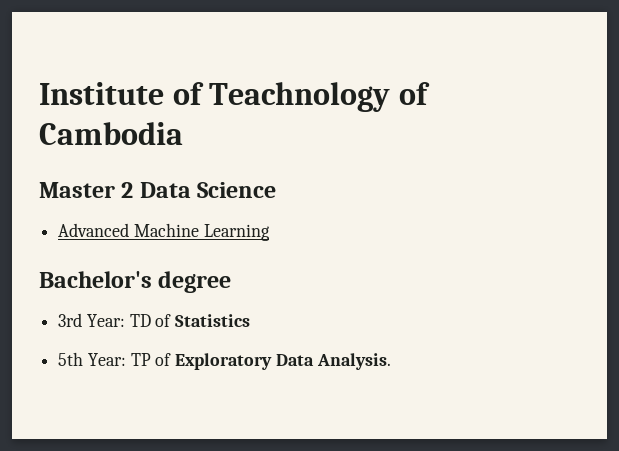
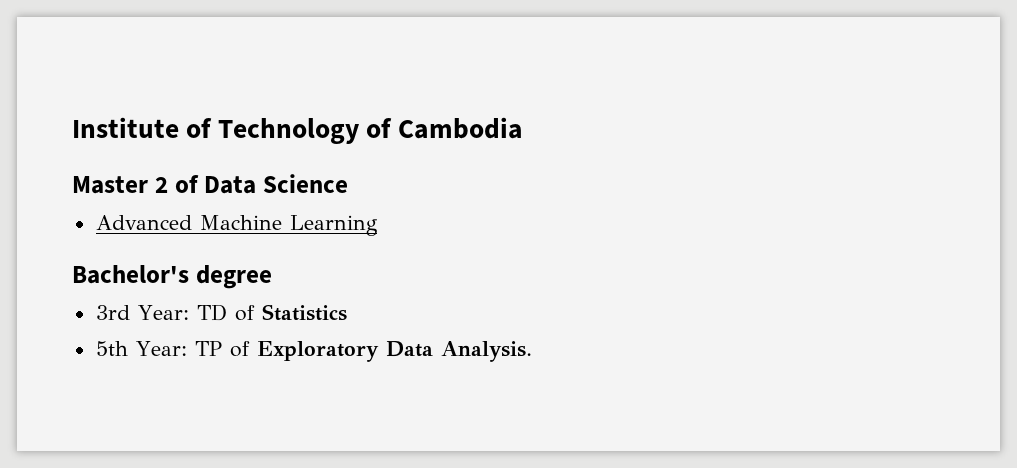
[209,82,391,112] Teachnology -> [217,118,359,144] Technology
(134, 190) none -> [174,175,199,193] of

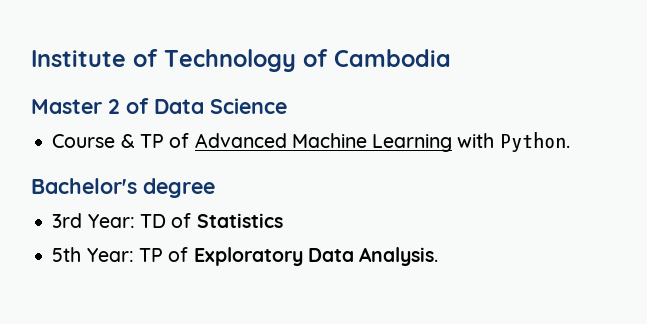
(348, 183) none -> [52,133,190,148] Course & TP of
(378, 225) none -> [457,132,570,153] with Python.

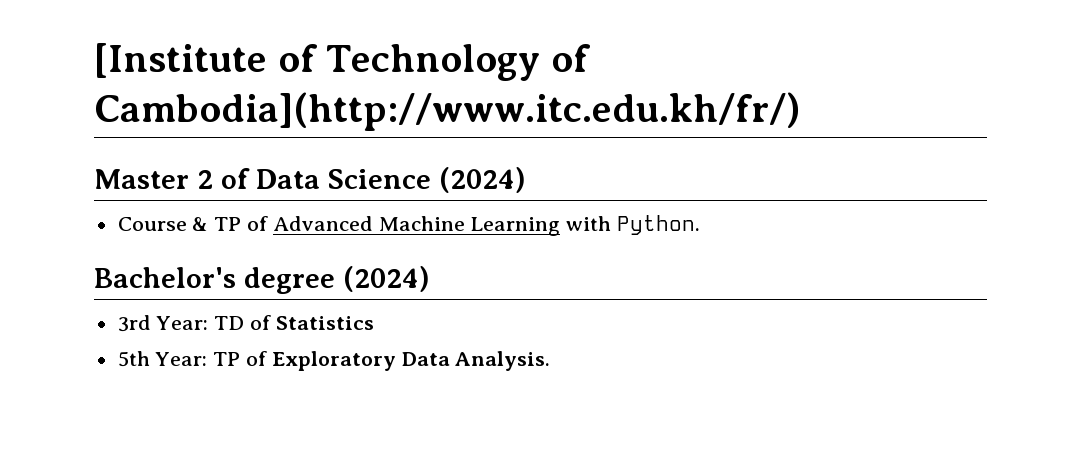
[31,50,126,67] Institute -> [94,43,267,78] [Institute
[334,49,451,67] Cambodia -> [94,92,800,131] Cambodia](http://www.itc.edu.kh/fr/)
(287, 106) none -> [439,167,527,193] (2024)
(215, 188) none -> [342,266,430,292] (2024)

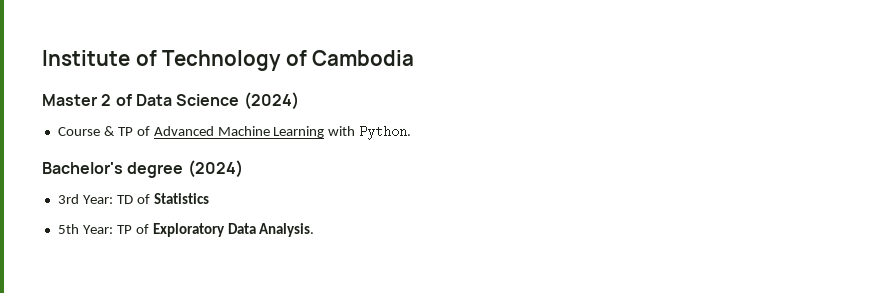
[94,43,267,78] [Institute -> [42,50,130,66] Institute
[94,92,800,131] Cambodia](http://www.itc.edu.kh/fr/) -> [312,50,415,66] Cambodia

